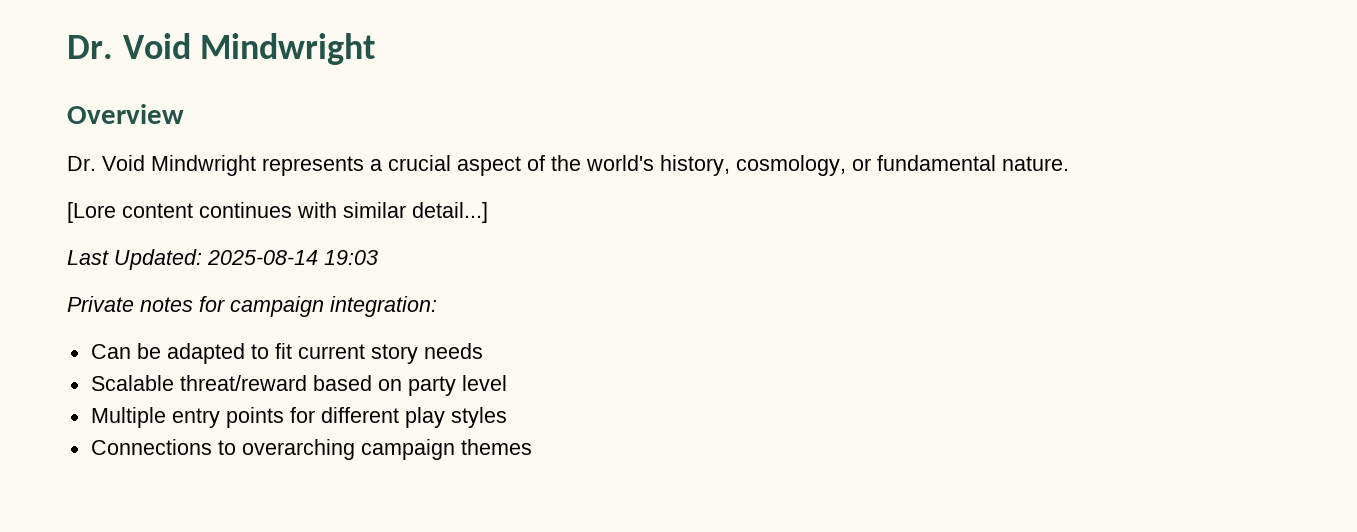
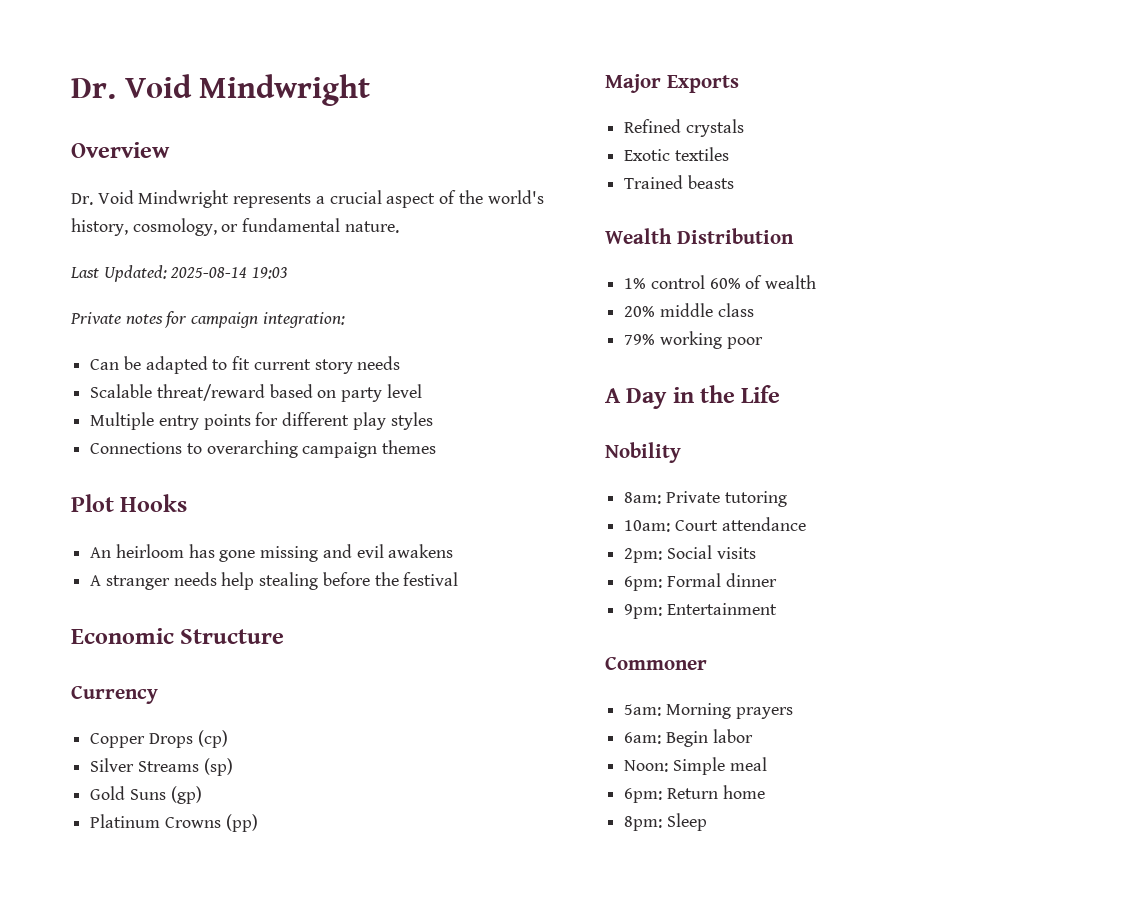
[67,202,488,223] // [Lore content continues with similar detail...] -> (399, 227) none
(532, 447) none -> [71,494,188,512] [90,544,454,562] [90,572,459,590] [71,628,285,644] [71,686,158,704] [90,730,228,748] [90,758,233,776] [90,786,202,804] [90,814,258,832] [605,74,739,93] [624,119,744,137] [624,147,729,161] [624,175,734,189] [605,228,794,244] [624,275,817,289] [624,303,754,317] [624,331,763,349] [605,385,781,409] [605,442,681,463] [624,491,787,507] [624,517,806,532] [624,545,756,563] [624,573,777,591] [624,603,777,619] [605,657,707,670] [624,703,793,719] [624,729,753,747] [624,757,767,775] [624,785,765,803] [624,813,707,831] // Plot Hooks // An heirloom has gone missing and evil awakens // A stranger needs help stealing before the festival // Economic Structure // Currency // Copper Drops (cp) // Silver Streams (sp) // Gold Suns (gp) // Platinum Crowns (pp) // Major Exports // Refined crystals // Exotic textiles // Trained beasts // Wealth Distribution // 1% control 60% of wealth // 20% middle class // 79% working poor // A Day in the Life // Nobility // 8am: Private tutoring // 10am: Court attendance // 2pm: Social visits // 6pm: Formal dinner // 9pm: Entertainment // Commoner // 5am: Morning prayers // 6am: Begin labor // Noon: Simple meal // 6pm: Return home // 8pm: Sleep

